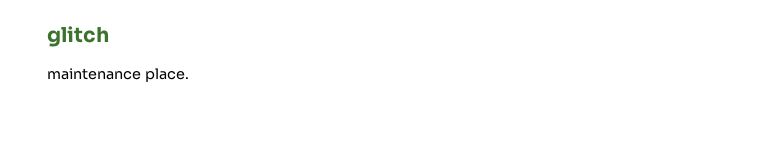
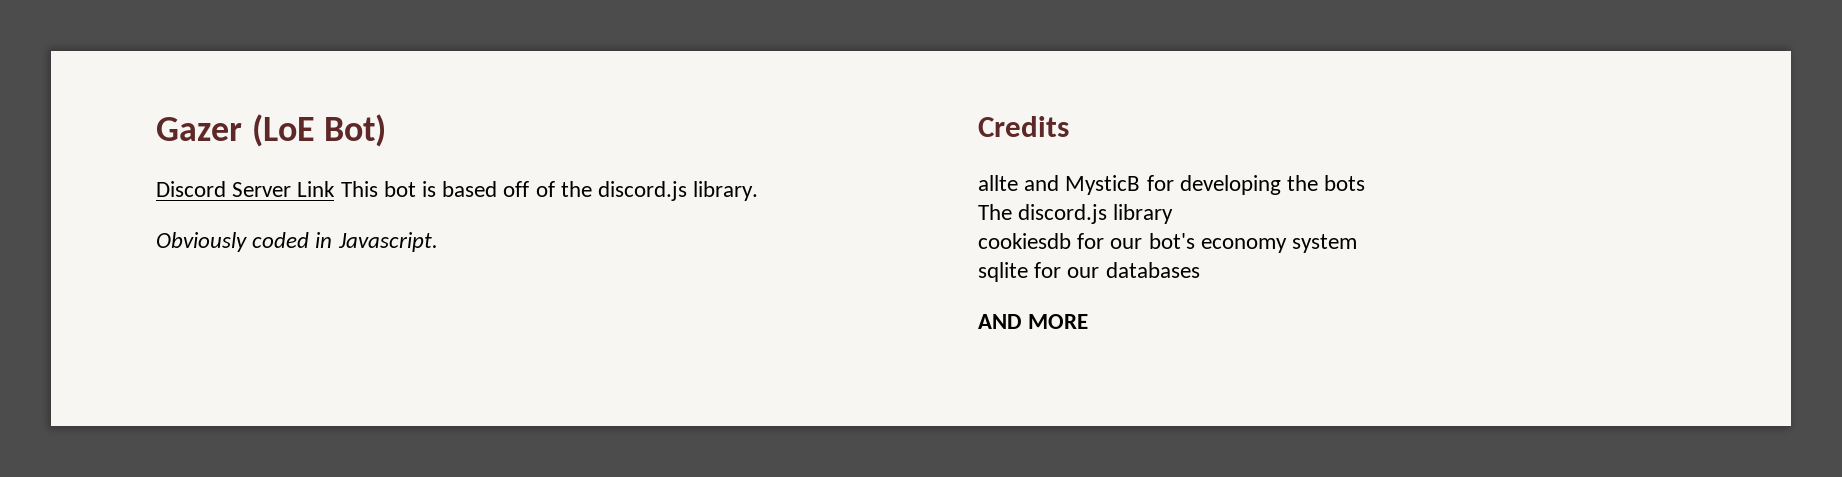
[47,26,109,47] [47,68,189,82] glitch // maintenance place. -> [156,114,387,147] [156,181,759,201] [156,232,438,252] [978,116,1069,137] [978,175,1366,195] [978,204,1174,224] [978,233,1358,253] [978,262,1200,282] [978,314,1089,329] Gazer (LoE Bot) // Discord Server Link This bot is based off of the discord.js library. // Obviously coded in Javascript. // Credits // allte and MysticB for developing the bots // The discord.js library // cookiesdb for our bot's economy system // sqlite for our databases // AND MORE

